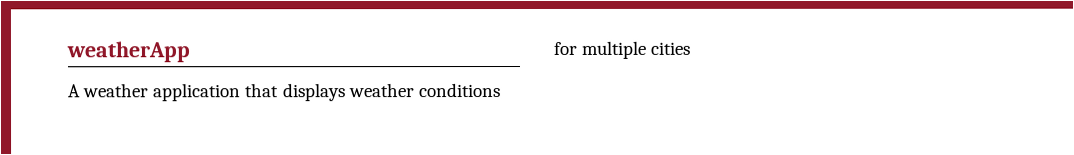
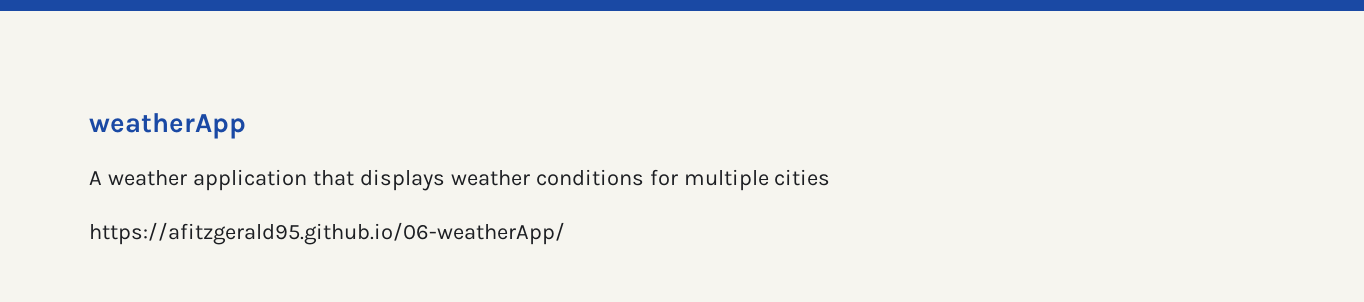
(691, 48) none -> [89,222,565,245] // https://afitzgerald95.github.io/06-weatherApp/

